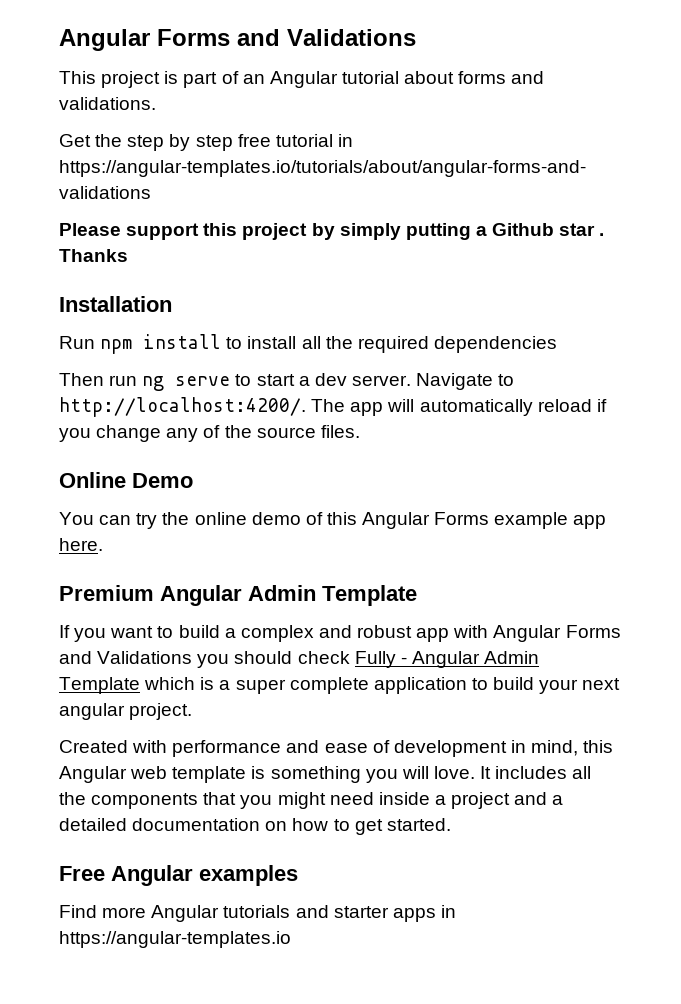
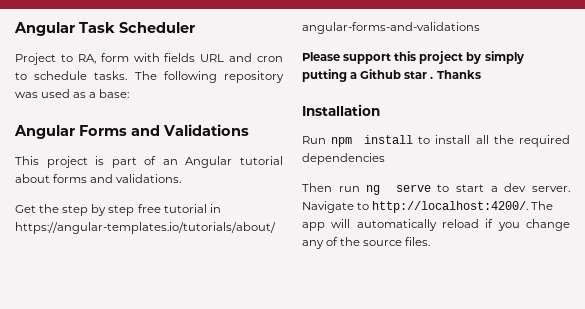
[59,29,150,51] Angular -> [14,22,195,36] [15,53,283,65] [15,71,284,83] [15,89,130,98] [14,125,75,139] Angular Task Scheduler // Project to RA, form with fields URL and cron to schedule tasks. The following repository was used as a base: // Angular
[59,472,193,488] [59,512,607,529] [59,538,103,551] [59,585,417,606] [59,625,621,642] [59,651,540,668] [59,677,621,694] [59,703,193,720] [59,740,614,757] [59,766,592,783] [59,792,564,809] [59,818,451,835] [59,865,298,886] [59,905,456,922] [59,931,291,948] // Online Demo // You can try the online demo of this Angular Forms example app here. // Premium Angular Admin Template // If you want to build a complex and robust app with Angular Forms and Validations you should check Fully - Angular Admin Template which is a super complete application to build your next angular project. // Created with performance and ease of development in mind, this Angular web template is something you will love. It includes all the components that you might need inside a project and a detailed documentation on how to get started. // Free Angular examples // Find more Angular tutorials and starter apps in https://angular-templates.io -> (431, 241) none

